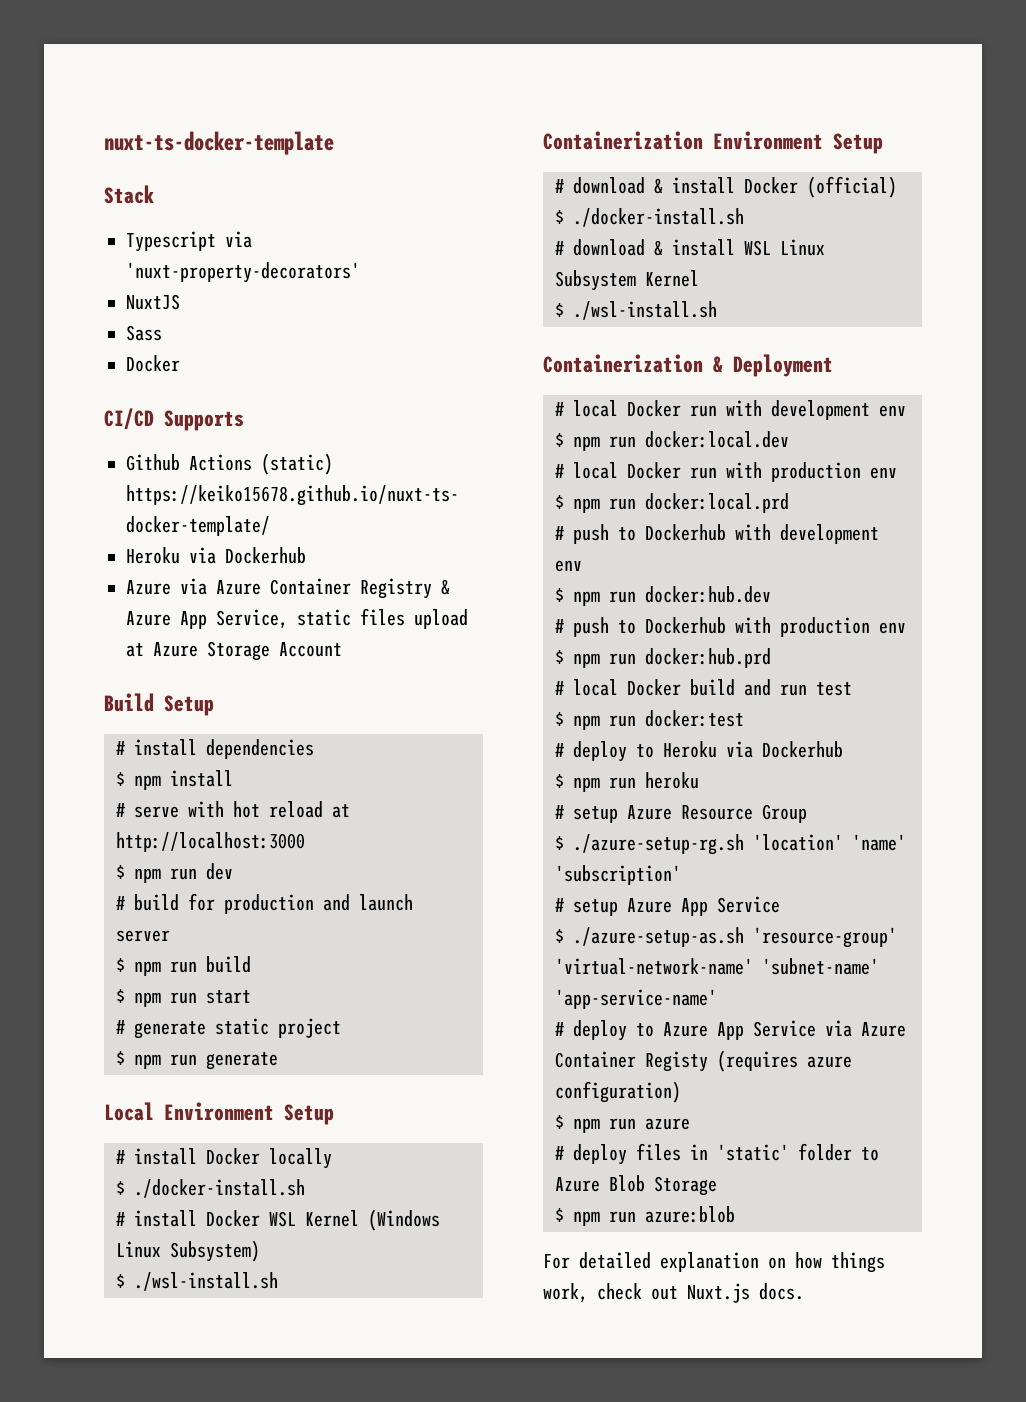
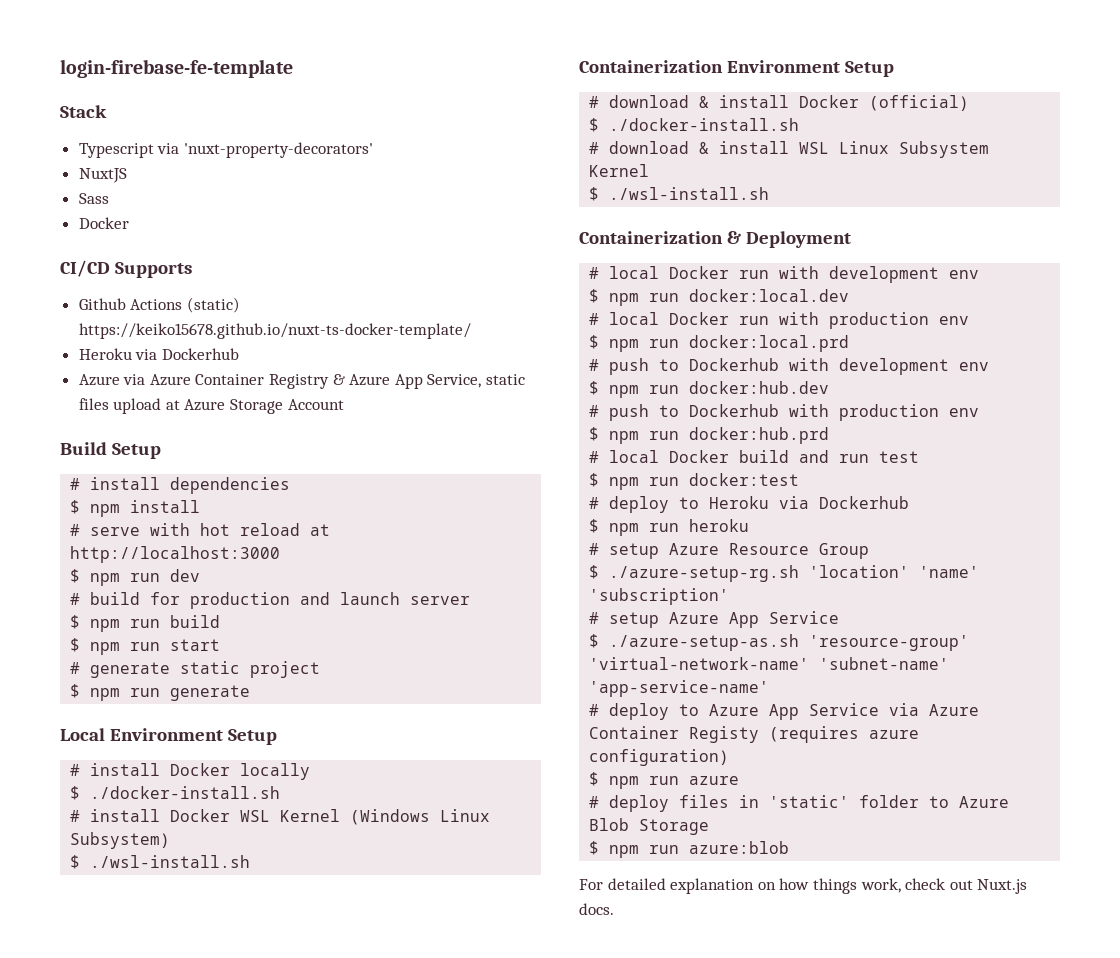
[104,131,334,155] nuxt-ts-docker-template -> [60,59,293,78] login-firebase-fe-template

